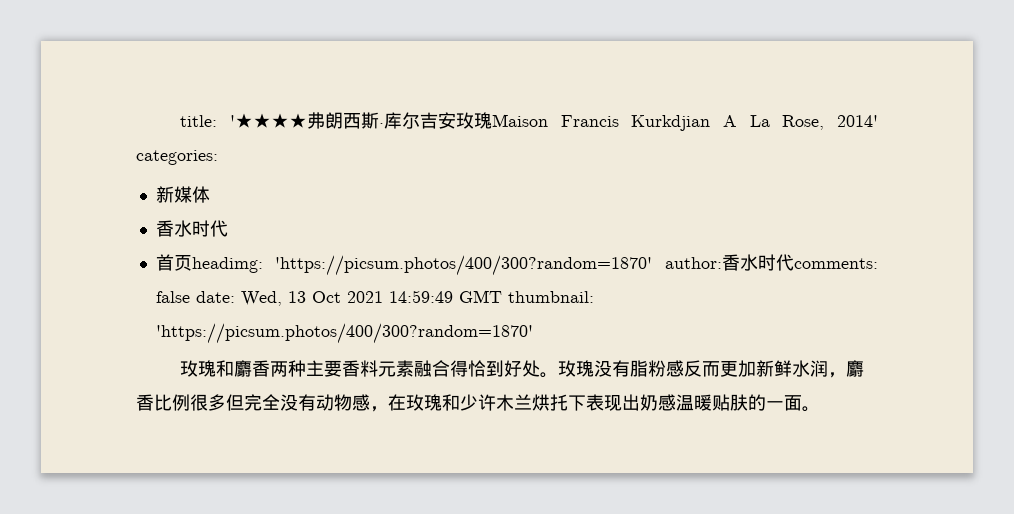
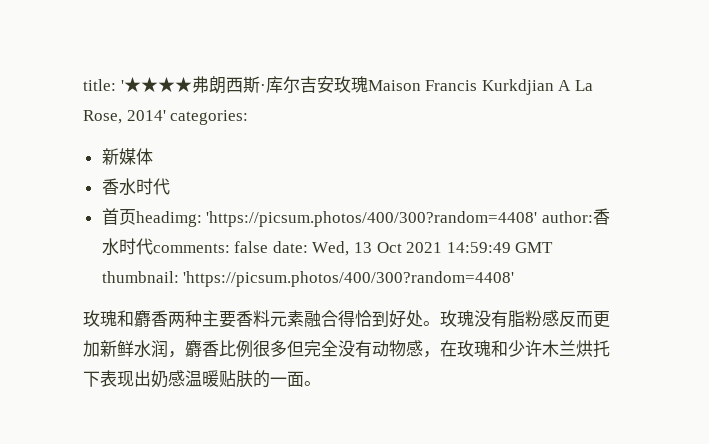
[275,255,653,276] 'https://picsum.photos/400/300?random=1870' -> [206,211,538,227] 'https://picsum.photos/400/300?random=4408'
[155,323,533,344] 'https://picsum.photos/400/300?random=1870' -> [183,271,515,287] 'https://picsum.photos/400/300?random=4408'

